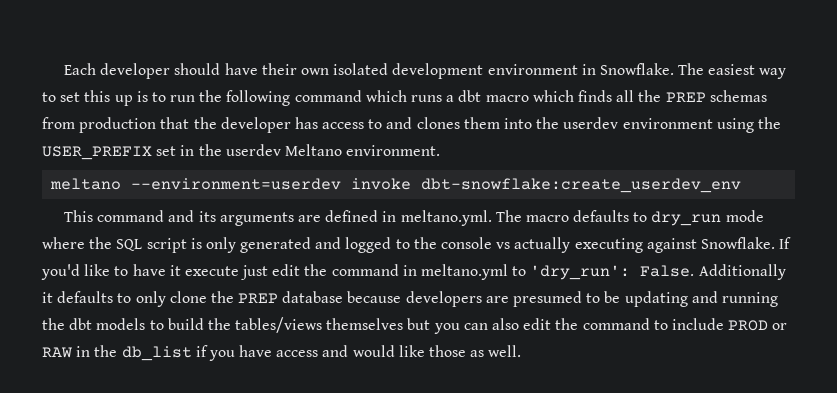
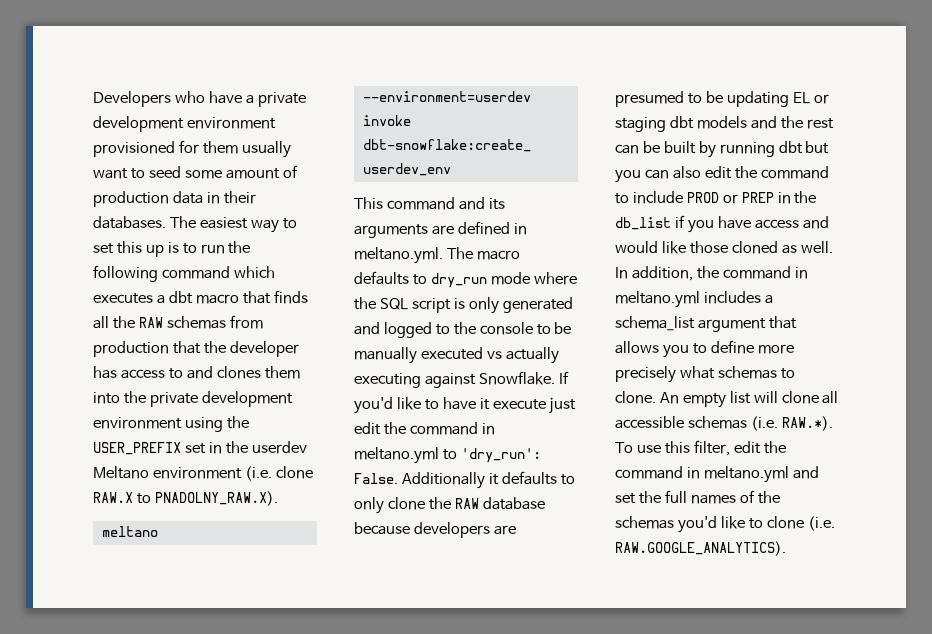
[64,63,674,79] Each developer should have their own isolated development environment in Snowflake. -> [93,91,306,107] [93,116,276,132] [93,140,291,158] [93,165,298,179] [93,191,256,207] [93,216,166,229] Developers who have a private development environment provisioned for them usually want to seed some amount of production data in their databases.
[411,95,443,102] runs -> [93,293,153,304] executes
[532,90,574,102] which -> [242,291,271,304] that
[665,92,706,102] PREP -> [138,317,163,328] RAW
[563,117,619,129] userdev -> [149,391,293,407] private development
[346,145,441,156] environment. -> [152,466,313,481] [93,491,278,506] environment (i.e. clone RAW.X to PNADOLNY_RAW.X).
(493, 243) none -> [536,322,572,335] [354,347,483,364] to be manually executed
[238,293,279,303] PREP -> [454,498,479,509] RAW
[691,291,778,307] [42,317,404,333] and running the dbt models to build the tables/views themselves -> [792,92,829,104] [615,116,834,132] [615,141,803,158] EL or staging dbt models and the rest can be built by running dbt
[42,347,72,358] RAW -> [741,192,774,203] PREP
(467, 351) none -> [731,241,778,254] cloned
(522, 351) none -> [615,266,808,281] [615,291,773,308] [615,316,797,332] [615,340,794,358] [615,366,795,383] [615,391,839,408] [615,416,833,431] [615,440,786,456] [615,466,819,483] [615,490,780,504] [615,516,835,533] [615,541,786,556] In addition, the command in meltano.yml includes a schema_list argument that allows you to define more precisely what schemas to clone. An empty list will clone all accessible schemas (i.e. RAW.*). To use this filter, edit the command in meltano.yml and set the full names of the schemas you'd like to clone (i.e. RAW.GOOGLE_ANALYTICS).

